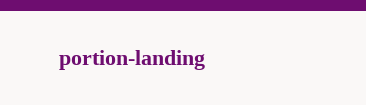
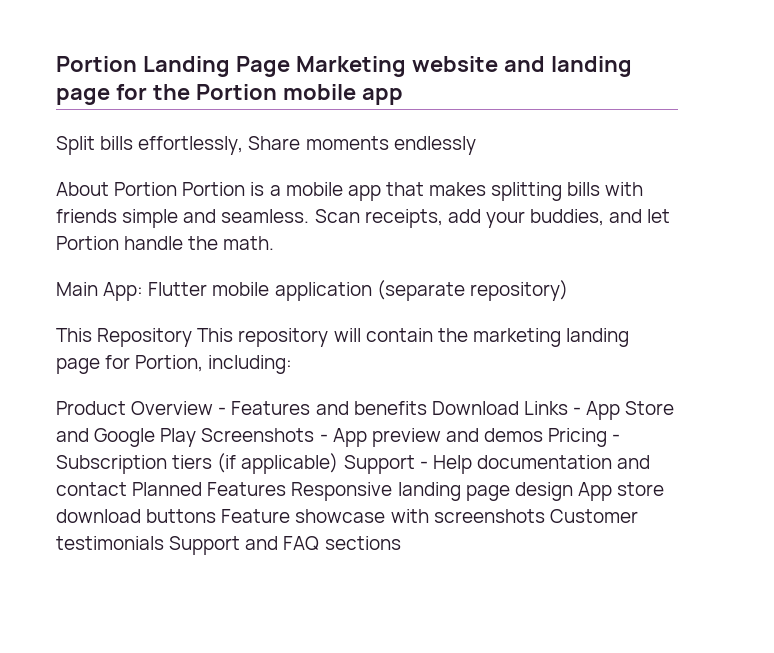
[59,50,205,70] portion-landing -> [56,56,632,77] [56,84,403,105] [56,136,476,155] [56,182,644,201] [56,209,671,228] [56,236,275,250] [56,280,568,301] [56,328,630,347] [56,355,293,374] [56,401,675,420] [56,428,621,447] [56,453,651,474] [56,482,665,501] [56,509,638,523] [56,536,401,555] Portion Landing Page Marketing website and landing page for the Portion mobile app // Split bills effortlessly, Share moments endlessly // About Portion Portion is a mobile app that makes splitting bills with friends simple and seamless. Scan receipts, add your buddies, and let Portion handle the math. // Main App: Flutter mobile application (separate repository) // This Repository This repository will contain the marketing landing page for Portion, including: // Product Overview - Features and benefits Download Links - App Store and Google Play Screenshots - App preview and demos Pricing - Subscription tiers (if applicable) Support - Help documentation and contact Planned Features Responsive landing page design App store download buttons Feature showcase with screenshots Customer testimonials Support and FAQ sections

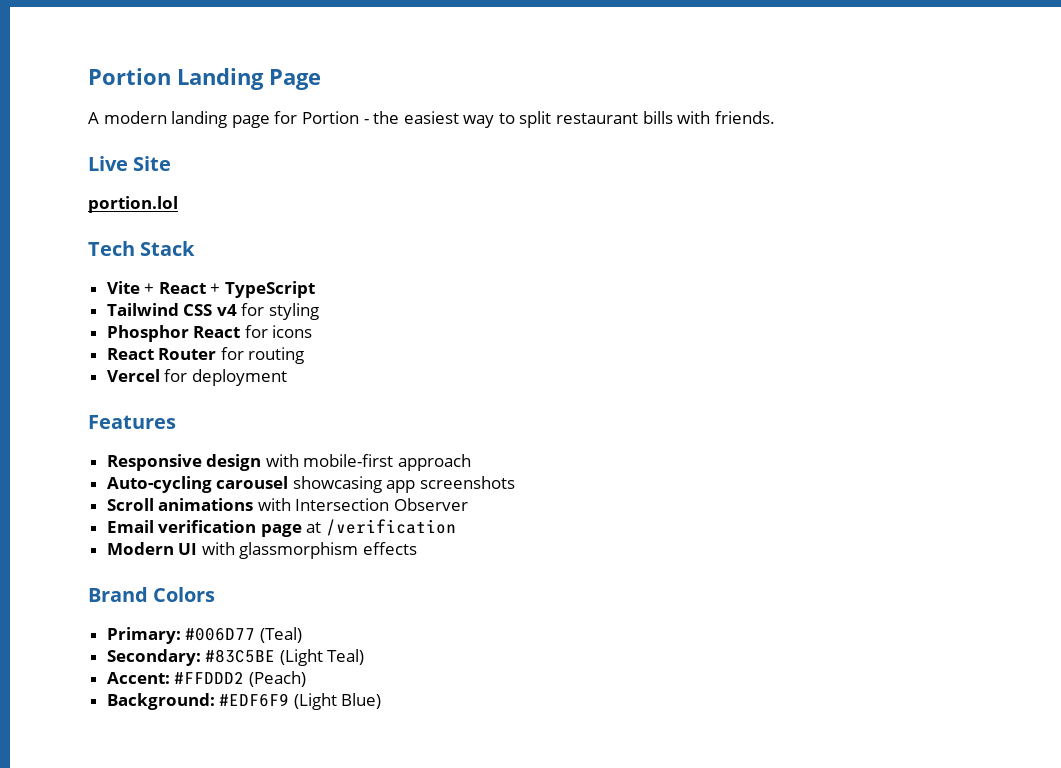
[295,56,632,77] [56,84,403,105] [56,136,476,155] [56,182,644,201] [56,209,671,228] [56,236,275,250] [56,280,568,301] [56,328,630,347] [56,355,293,374] [56,401,675,420] [56,428,621,447] [56,453,651,474] [56,482,665,501] [56,509,638,523] [56,536,401,555] Marketing website and landing page for the Portion mobile app // Split bills effortlessly, Share moments endlessly // About Portion Portion is a mobile app that makes splitting bills with friends simple and seamless. Scan receipts, add your buddies, and let Portion handle the math. // Main App: Flutter mobile application (separate repository) // This Repository This repository will contain the marketing landing page for Portion, including: // Product Overview - Features and benefits Download Links - App Store and Google Play Screenshots - App preview and demos Pricing - Subscription tiers (if applicable) Support - Help documentation and contact Planned Features Responsive landing page design App store download buttons Feature showcase with screenshots Customer testimonials Support and FAQ sections -> [88,111,775,128] [88,156,172,171] [88,196,178,213] [88,241,196,256] [106,281,316,298] [106,303,320,320] [106,325,313,342] [106,347,305,364] [106,369,287,386] [88,415,176,429] [106,454,472,471] [106,476,516,493] [106,498,469,511] [106,519,457,537] [106,542,418,559] [88,587,216,602] [106,627,302,644] [106,649,365,666] [106,671,306,687] [106,693,382,710] // A modern landing page for Portion - the easiest way to split restaurant bills with friends. // Live Site // portion.lol // Tech Stack // Vite + React + TypeScript // Tailwind CSS v4 for styling // Phosphor React for icons // React Router for routing // Vercel for deployment // Features // Responsive design with mobile-first approach // Auto-cycling carousel showcasing app screenshots // Scroll animations with Intersection Observer // Email verification page at /verification // Modern UI with glassmorphism effects // Brand Colors // Primary: #006D77 (Teal) // Secondary: #83C5BE (Light Teal) // Accent: #FFDDD2 (Peach) // Background: #EDF6F9 (Light Blue)

